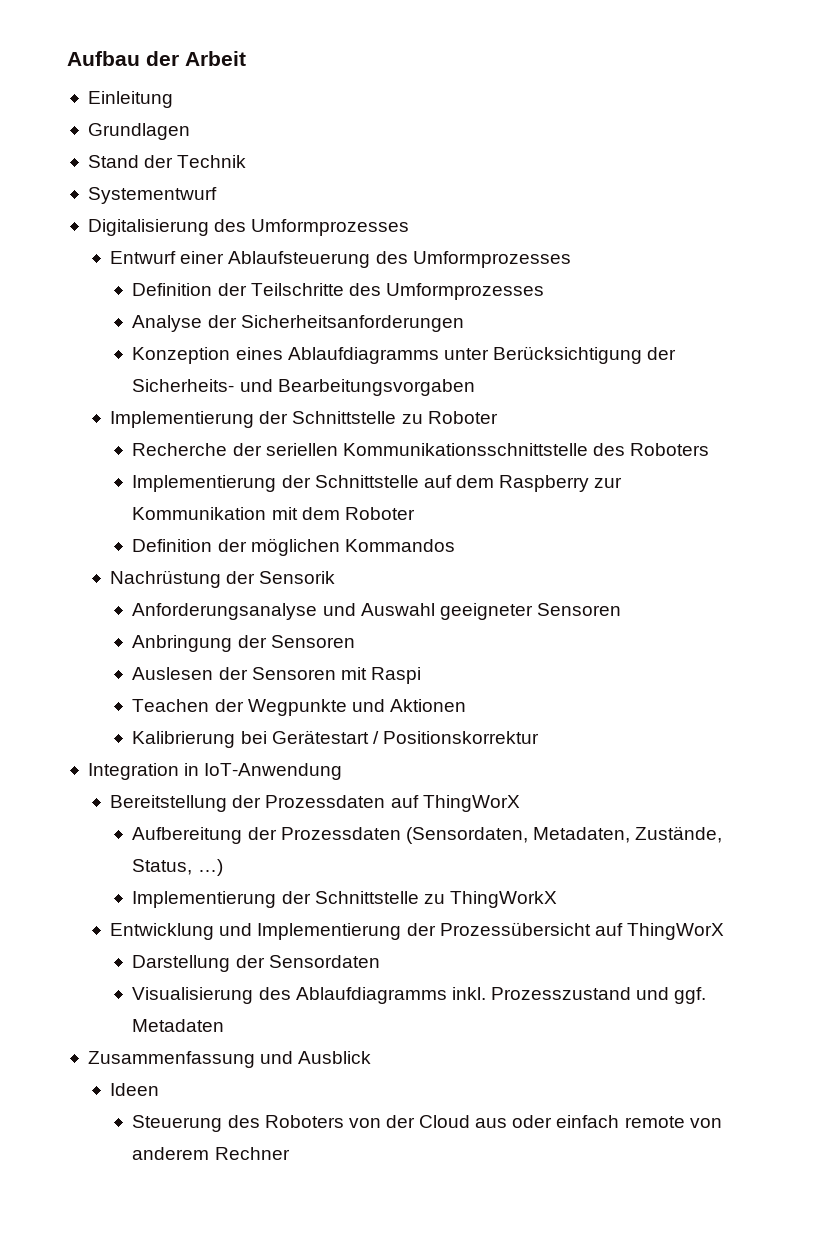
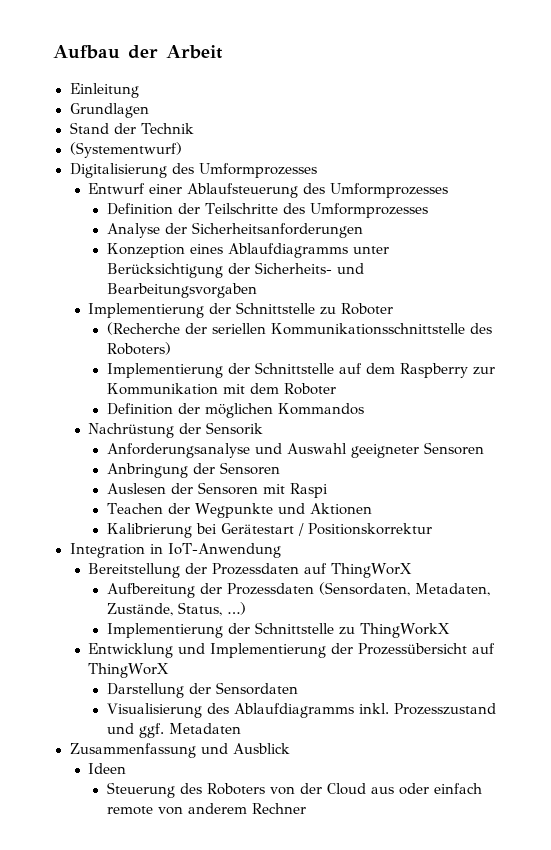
[87,187,217,204] Systementwurf -> [69,142,182,158] (Systementwurf)
[132,443,228,456] Recherche -> [106,322,180,335] (Recherche
[630,443,710,456] Roboters -> [106,342,171,355] Roboters)

